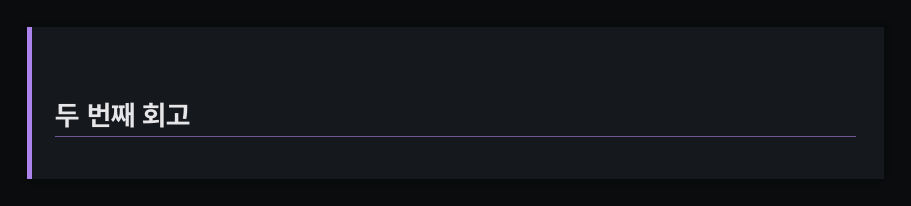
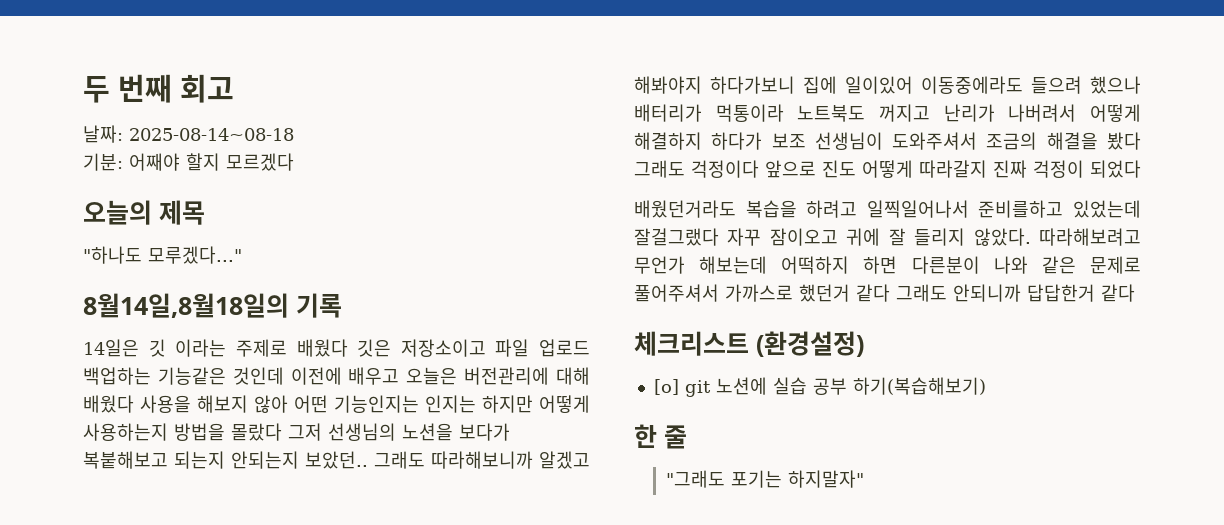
(191, 115) none -> [83,125,294,143] [83,153,294,171] [83,200,205,225] [83,246,242,264] [83,293,342,318] [83,339,590,357] [83,367,590,385] [83,395,590,413] [83,423,510,441] [83,451,590,469] [634,76,1141,94] [634,104,1141,122] [634,132,1141,150] [634,160,1141,178] [634,200,1141,218] [634,228,1141,246] [634,256,1141,274] [634,284,1135,302] [634,331,864,357] [653,377,986,397] [634,424,687,449] [665,470,864,488] // 날짜: 2025-08-14~08-18 // 기분: 어째야 할지 모르겠다 // 오늘의 제목 // "하나도 모루겠다..." // 8월14일,8월18일의 기록 // 14일은 깃 이라는 주제로 배웠다 깃은 저장소이고 파일 업로드 백업하는 기능같은 것인데 이전에 배우고 오늘은 버전관리에 대해 배웠다 사용을 해보지 않아 어떤 기능인지는 인지는 하지만 어떻게 사용하는지 방법을 몰랐다 그저 선생님의 노션을 보다가 복붙해보고 되는지 안되는지 보았던.. 그래도 따라해보니까 알겠고 해봐야지 하다가보니 집에 일이있어 이동중에라도 들으려 했으나 배터리가 먹통이라 노트북도 꺼지고 난리가 나버려서 어떻게 해결하지 하다가 보조 선생님이 도와주셔서 조금의 해결을 봤다 그래도 걱정이다 앞으로 진도 어떻게 따라갈지 진짜 걱정이 되었다 // 배웠던거라도 복습을 하려고 일찍일어나서 준비를하고 있었는데 잘걸그랬다 자꾸 잠이오고 귀에 잘 들리지 않았다. 따라해보려고 무언가 해보는데 어떡하지 하면 다른분이 나와 같은 문제로 풀어주셔서 가까스로 했던거 같다 그래도 안되니까 답답한거 같다 // 체크리스트 (환경설정) // [o] git 노션에 실습 공부 하기(복습해보기) // 한 줄 // "그래도 포기는 하지말자"

